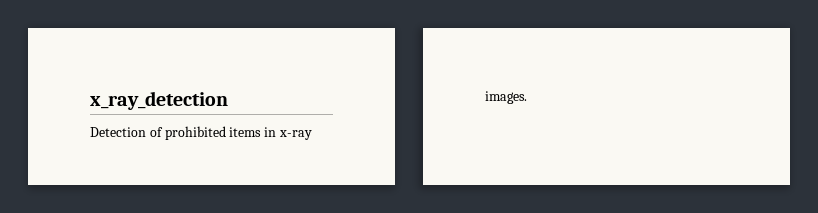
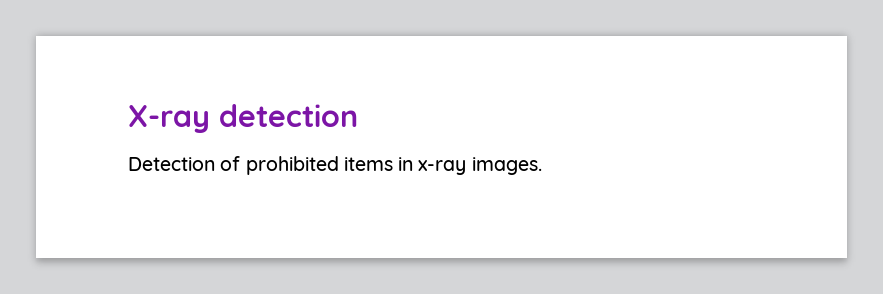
[90,91,228,110] x_ray_detection -> [128,104,358,133] X-ray detection

